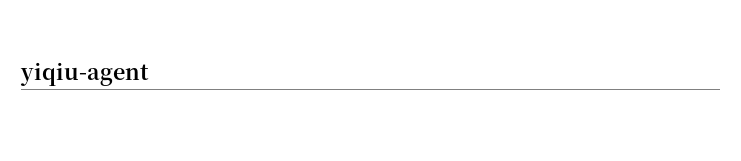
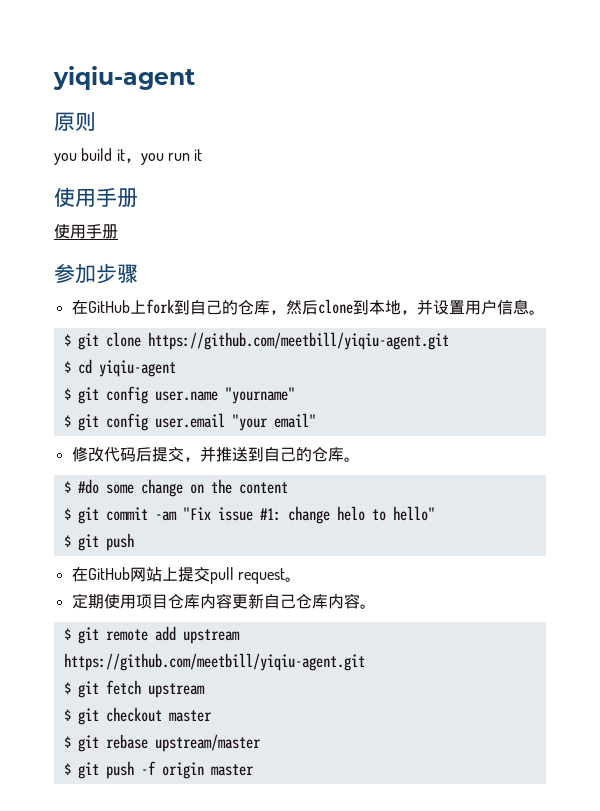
[20,62,149,86] yiqiu-agent -> [53,66,195,90] [54,112,96,131] [54,148,203,165] [54,187,138,207] [54,224,118,239] [54,263,138,284] [71,299,545,315] [63,332,449,350] [63,359,176,377] [63,386,295,404] [63,413,316,431] [71,446,360,462] [63,479,288,497] [63,506,435,524] [63,533,134,551] [71,567,301,584] [71,593,376,609] [63,626,240,644] [63,653,365,671] [63,680,205,698] [63,707,212,725] [63,734,261,752] [63,761,254,779] yiqiu-agent // 原则 // you build it，you run it // 使用手册 // 使用手册 // 参加步骤 // 在GitHub上fork到自己的仓库，然后clone到本地，并设置用户信息。 // $ git clone https://github.com/meetbill/yiqiu-agent.git // $ cd yiqiu-agent // $ git config user.name "yourname" // $ git config user.email "your email" // 修改代码后提交，并推送到自己的仓库。 // $ #do some change on the content // $ git commit -am "Fix issue #1: change helo to hello" // $ git push // 在GitHub网站上提交pull request。 // 定期使用项目仓库内容更新自己仓库内容。 // $ git remote add upstream https://github.com/meetbill/yiqiu-agent.git // $ git fetch upstream // $ git checkout master // $ git rebase upstream/master // $ git push -f origin master

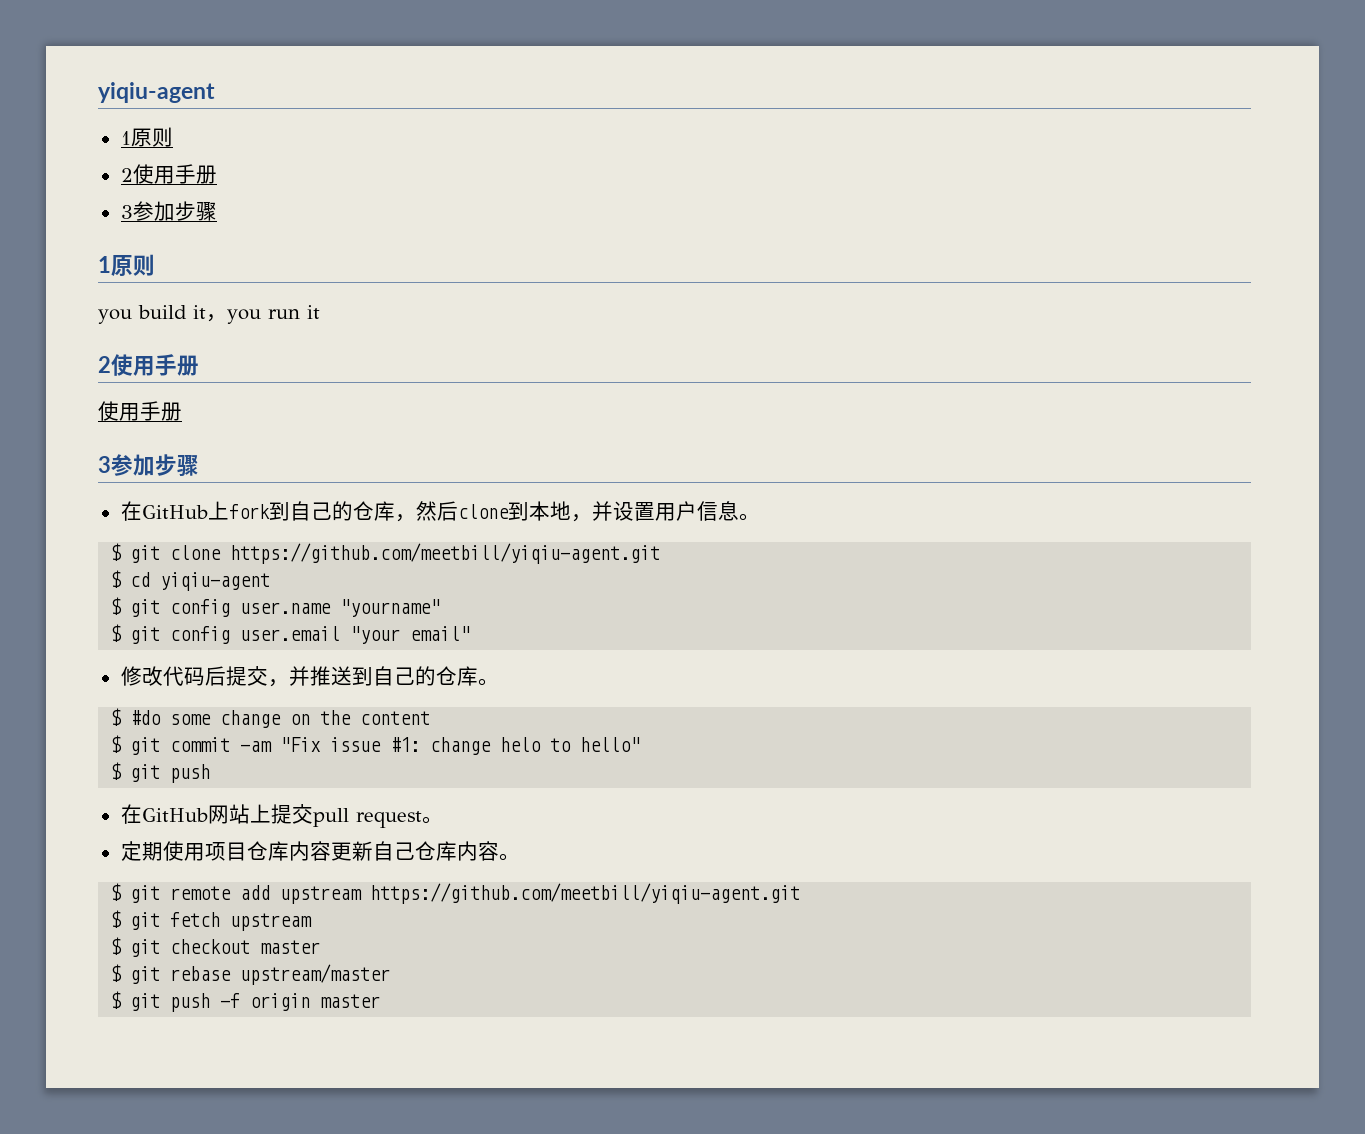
[53,66,195,90] yiqiu-agent // -> [98,82,215,103] [120,127,173,147] [120,164,217,184] [120,201,217,221] [98,256,111,273] yiqiu-agent // 1原则 // 2使用手册 // 3参加步骤 // 1
(203, 155) none -> [98,356,111,373] 2
(118, 231) none -> [98,456,111,473] 3

